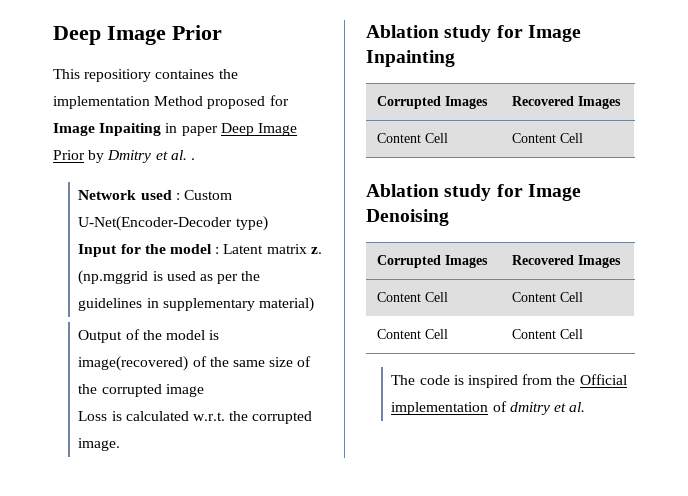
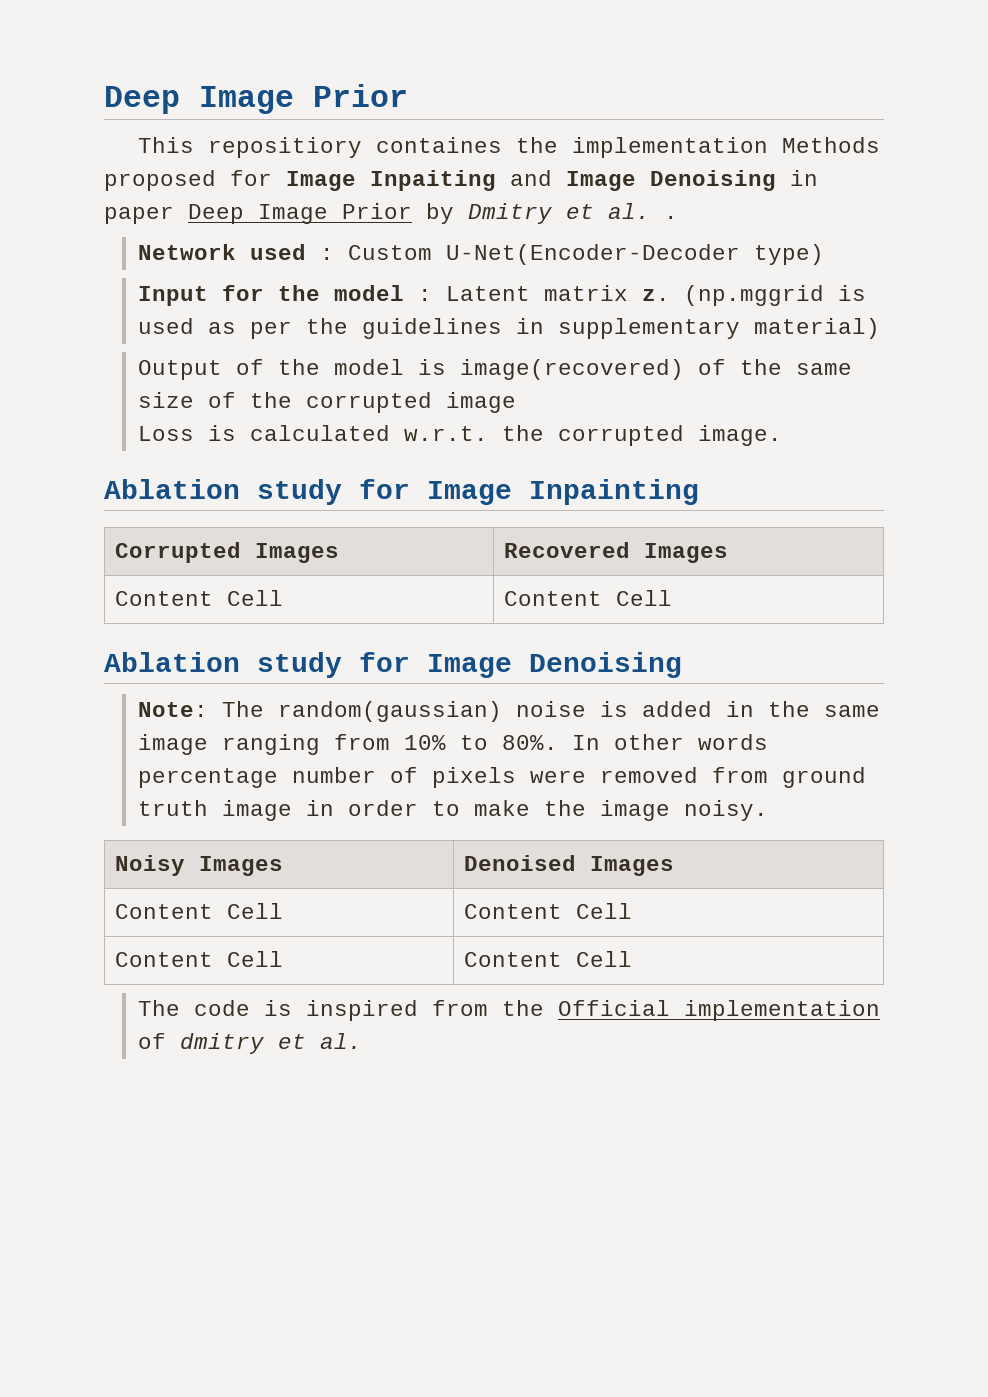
[154,96,204,106] Method -> [782,137,881,153] Methods
(162, 129) none -> [510,170,776,191] and Image Denoising
[376,255,488,268] [511,255,574,265] // Corrupted Images | Recovered -> [138,701,881,722] [138,734,769,755] [138,767,867,788] [138,800,769,821] [115,855,284,876] [464,855,577,871] // Note: The random(gaussian) noise is added in the same image ranging from 10% to 80%. In other words percentage number of pixels were removed from ground truth image in order to make the image noisy. // Noisy Images | Denoised

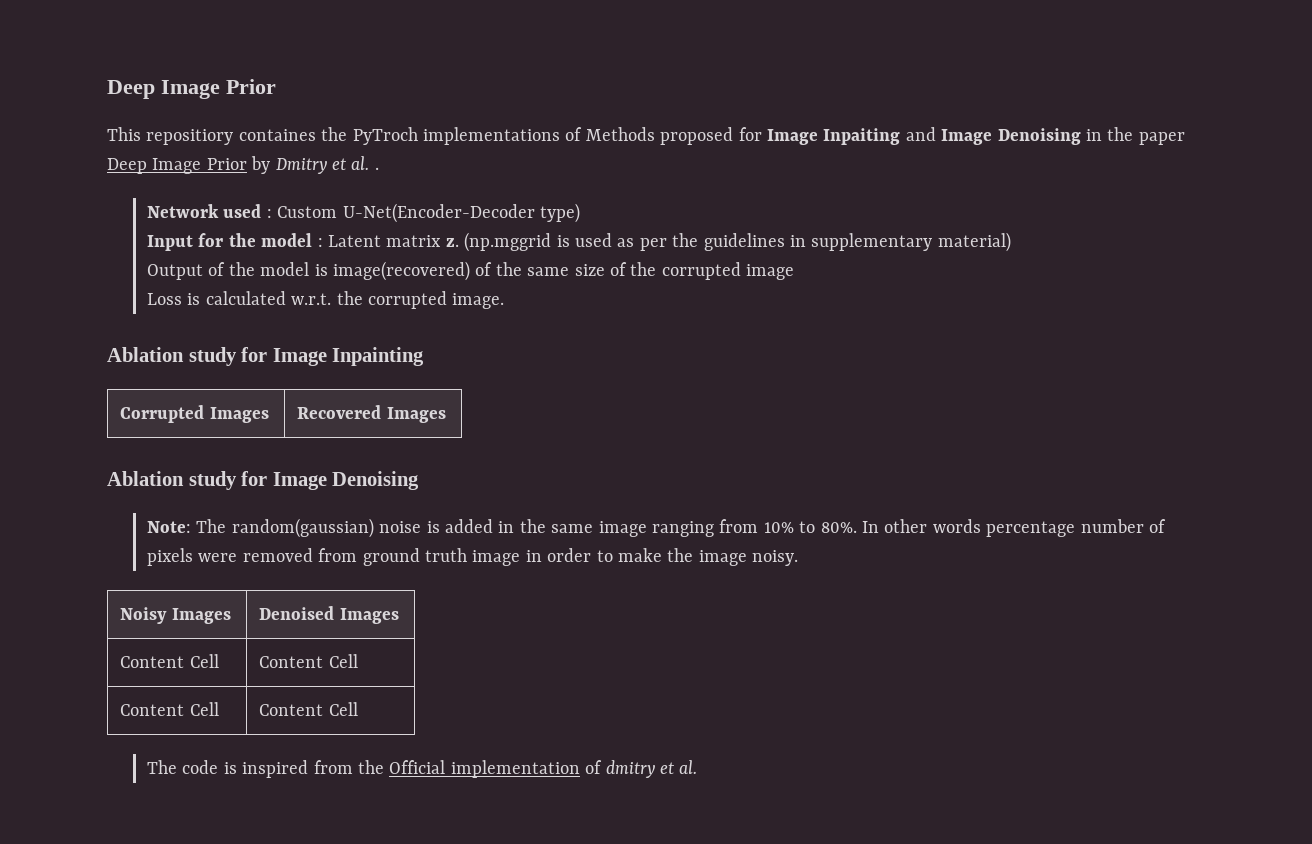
[572,137,769,158] implementation -> [352,127,583,145] PyTroch implementations of
(818, 178) none -> [1107,127,1134,141] the
[115,590,284,606] [504,590,673,606] // Content Cell | Content Cell -> (446, 415) none

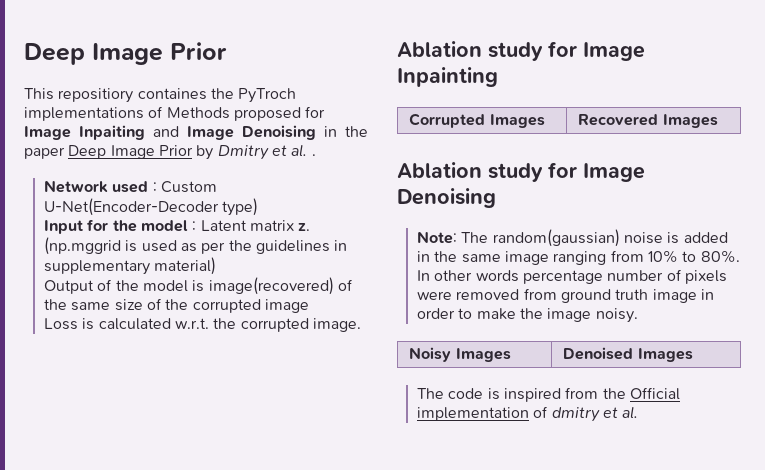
[120,654,219,668] [259,654,358,668] [120,702,219,716] [259,702,358,716] // Content Cell | Content Cell // Content Cell | Content Cell -> (693, 355) none

